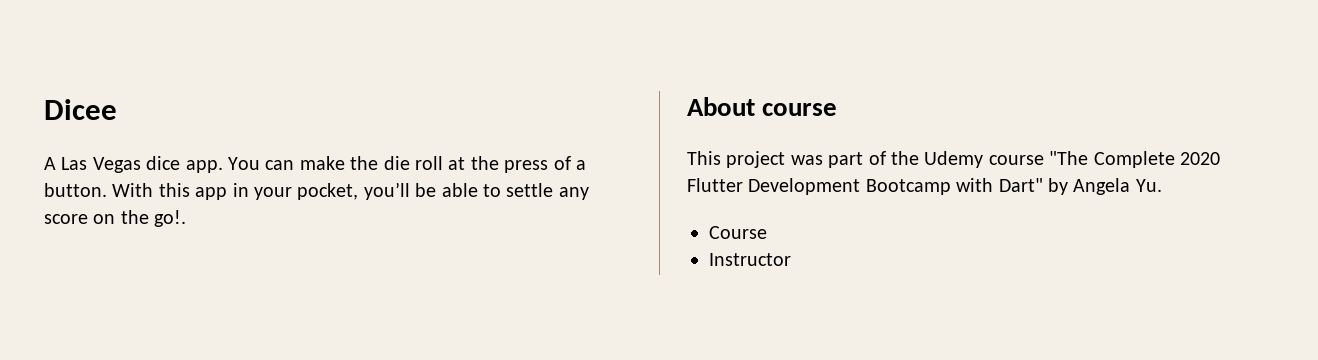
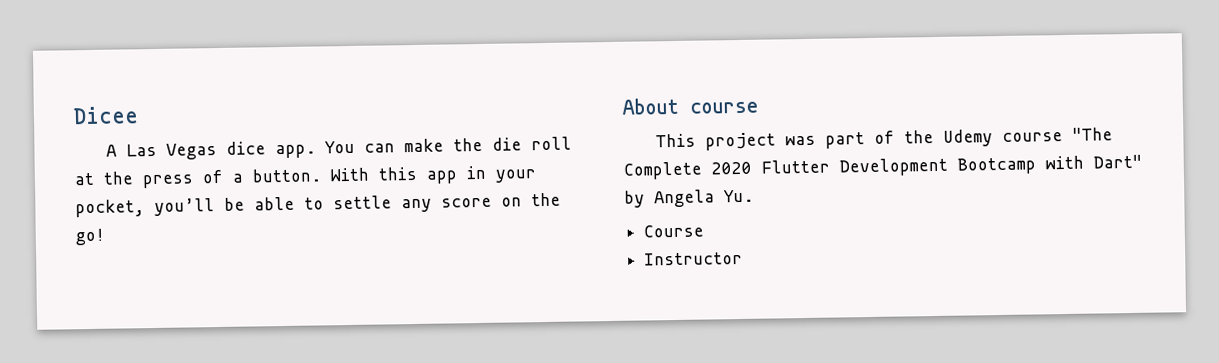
[154,210,187,227] go!. -> [75,228,105,246] go!

